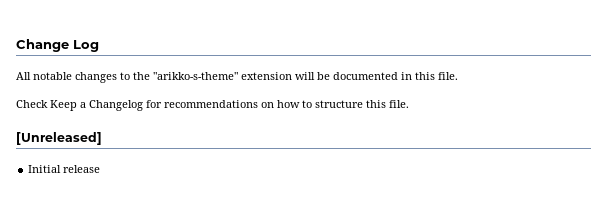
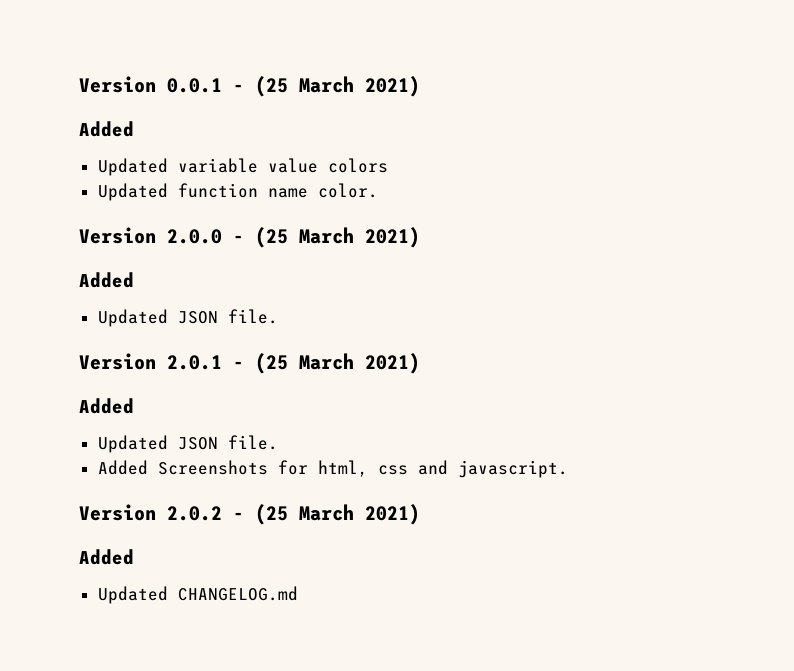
[16,39,99,52] [16,72,458,83] [16,100,409,111] [16,132,102,145] [28,165,101,173] Change Log // All notable changes to the "arikko-s-theme" extension will be documented in this file. // Check Keep a Changelog for recommendations on how to structure this file. // [Unreleased] // Initial release -> [79,76,420,97] [79,121,134,137] [97,158,388,176] [97,183,378,201] [79,227,420,248] [79,272,134,288] [97,309,278,327] [79,353,420,374] [79,398,134,414] [97,435,278,453] [97,460,568,478] [79,504,420,525] [79,549,134,565] [97,586,298,604] Version 0.0.1 - (25 March 2021) // Added // Updated variable value colors // Updated function name color. // Version 2.0.0 - (25 March 2021) // Added // Updated JSON file. // Version 2.0.1 - (25 March 2021) // Added // Updated JSON file. // Added Screenshots for html, css and javascript. // Version 2.0.2 - (25 March 2021) // Added // Updated CHANGELOG.md

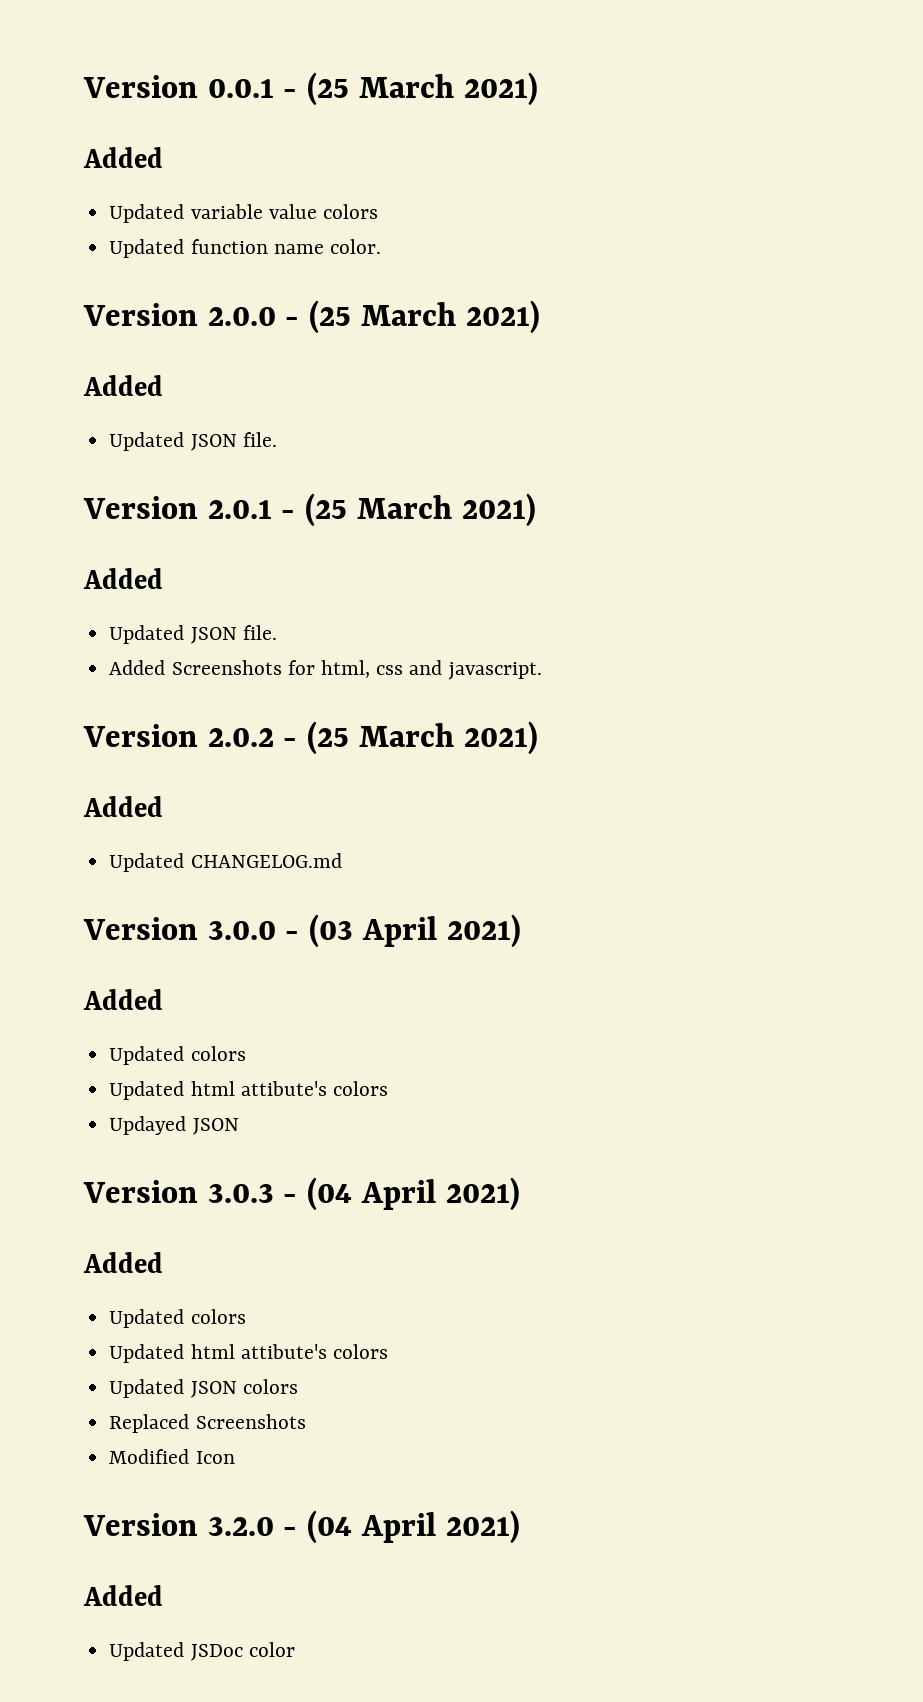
(298, 593) none -> [83,914,521,948] [83,989,163,1010] [109,1046,246,1065] [109,1081,388,1100] [109,1116,239,1135] [83,1177,520,1211] [83,1252,163,1273] [109,1309,246,1328] [109,1344,388,1363] [109,1379,298,1398] [109,1414,306,1433] [109,1449,235,1464] [83,1510,520,1544] [83,1585,163,1606] [109,1642,295,1661] // Version 3.0.0 - (03 April 2021) // Added // Updated colors // Updated html attibute's colors // Updayed JSON // Version 3.0.3 - (04 April 2021) // Added // Updated colors // Updated html attibute's colors // Updated JSON colors // Replaced Screenshots // Modified Icon // Version 3.2.0 - (04 April 2021) // Added // Updated JSDoc color

